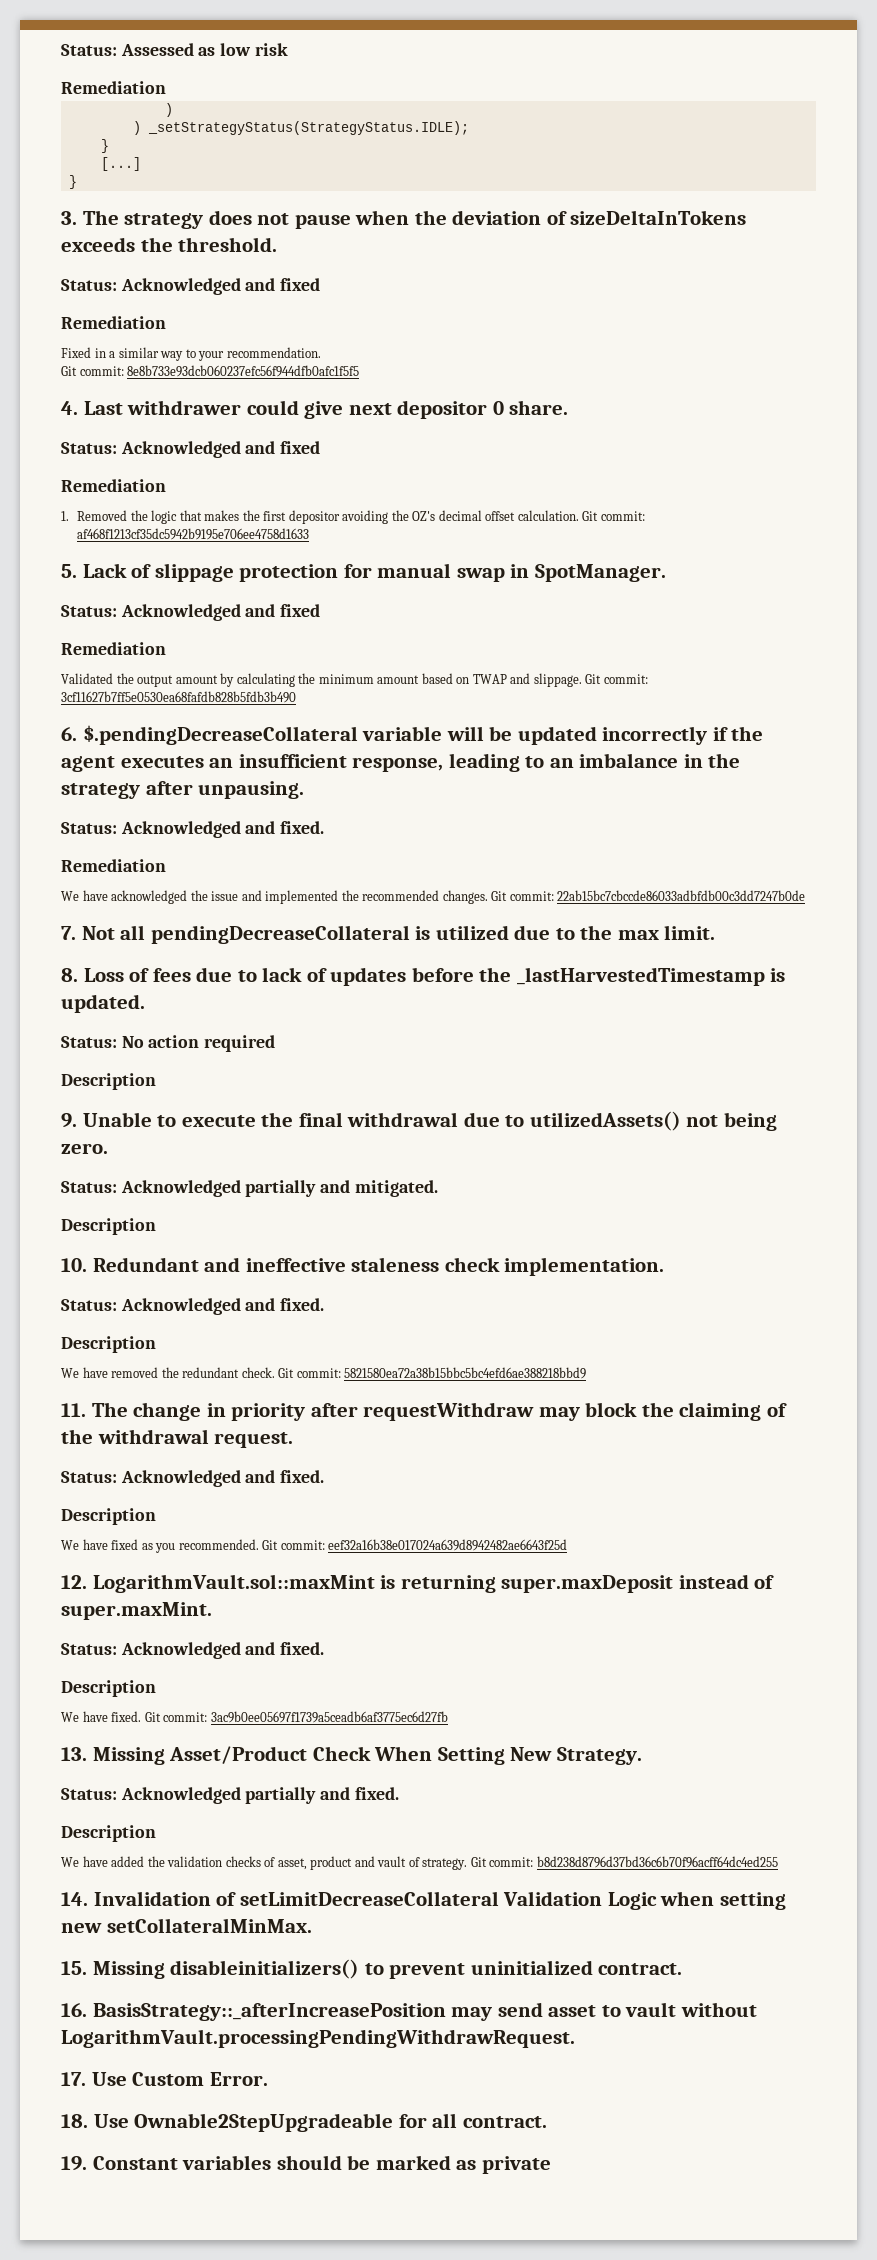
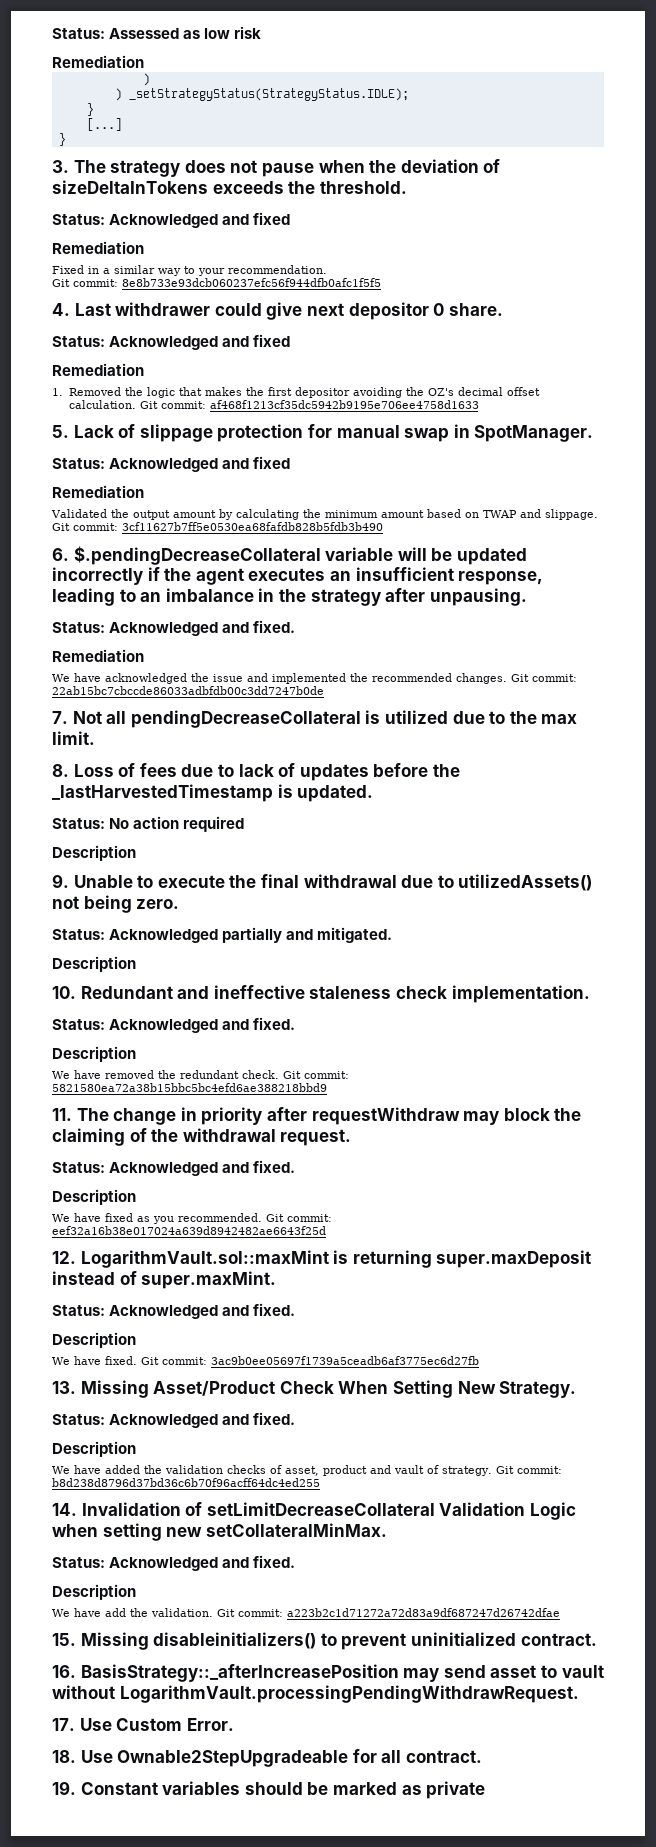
[245,1787,317,1804] partially -> (219, 1421) none
(312, 1925) none -> [52,1555,296,1571] [52,1584,136,1600] [52,1608,560,1617] // Status: Acknowledged and fixed. // Description // We have add the validation. Git commit: a223b2c1d71272a72d83a9df687247d26742dfae

